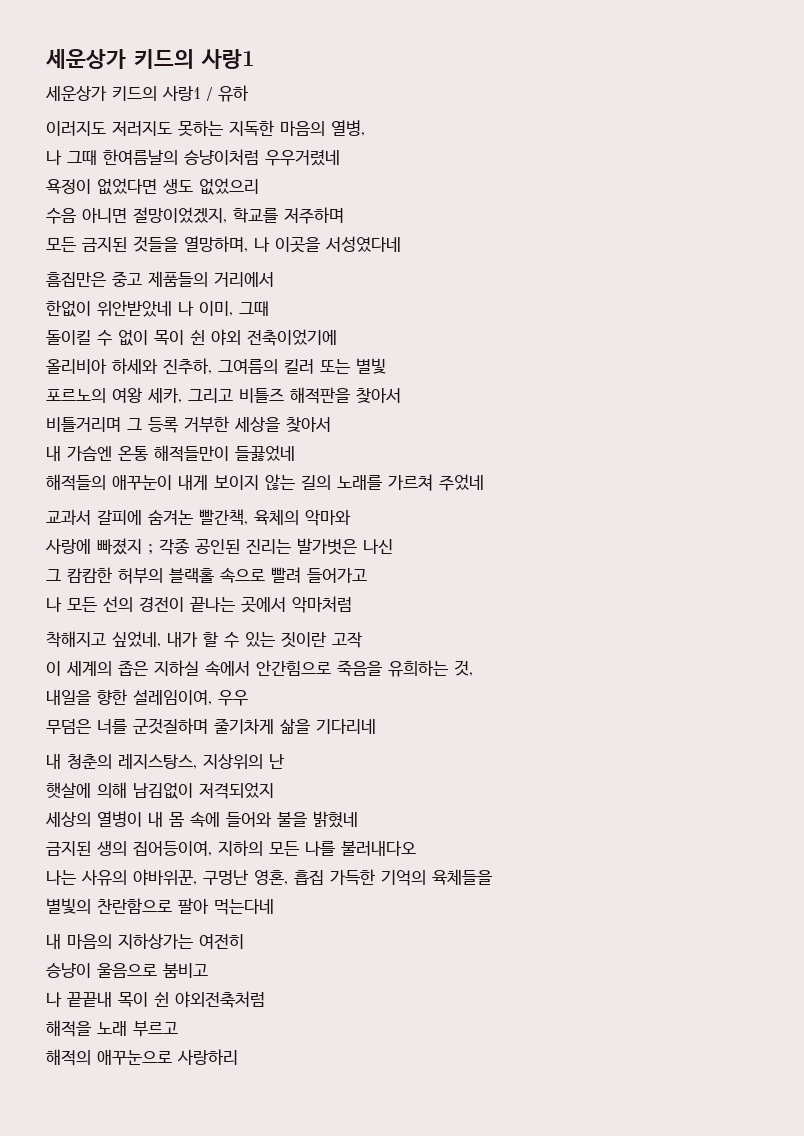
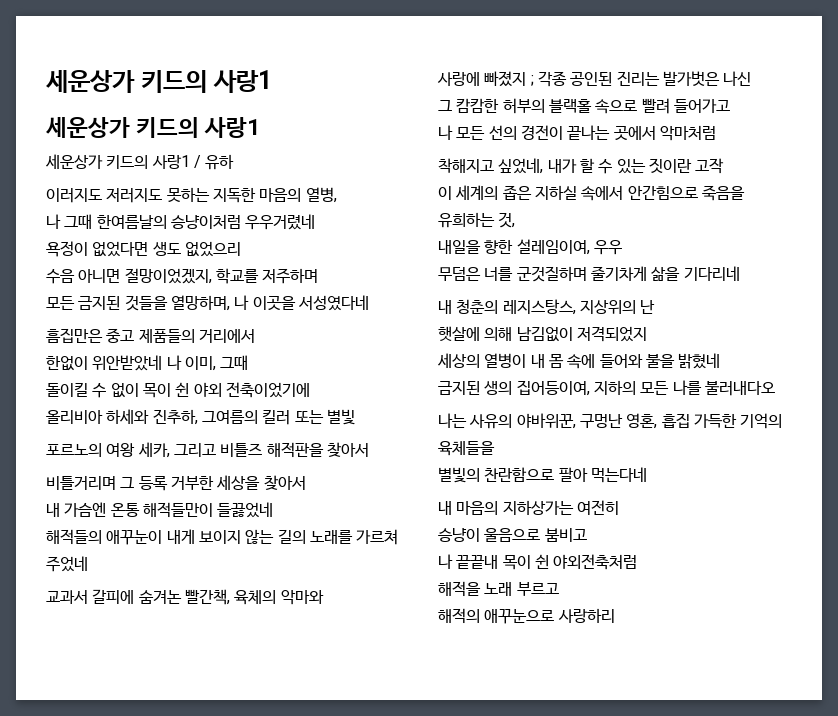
[46,49,255,69] [45,85,201,101] 세운상가 키드의 사랑1 // 세운상가 키드의 사랑1 -> [46,70,272,93] [46,117,261,138] [45,154,190,169] 세운상가 키드의 사랑1 // 세운상가 키드의 사랑1 // 세운상가 키드의 사랑1

